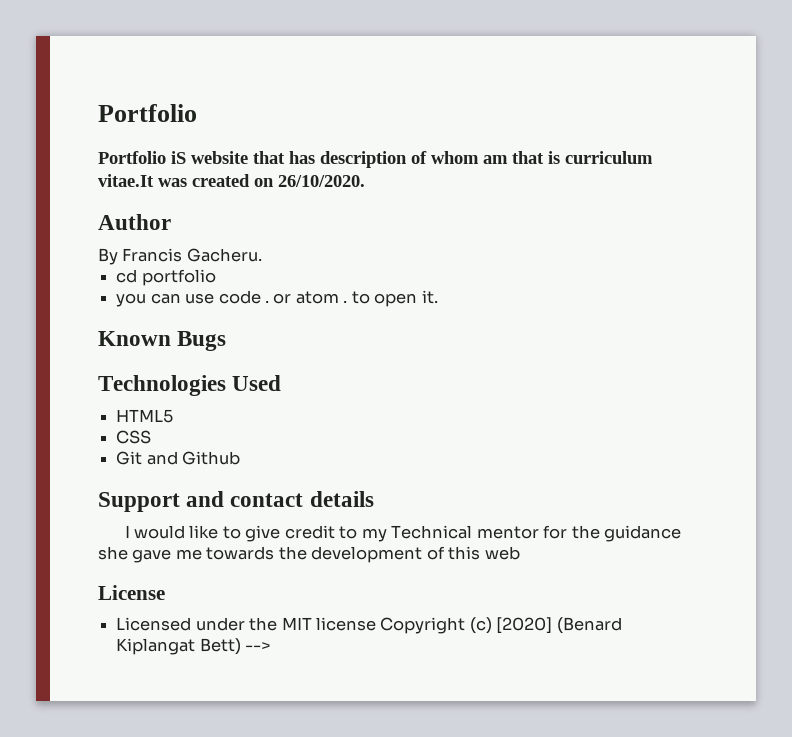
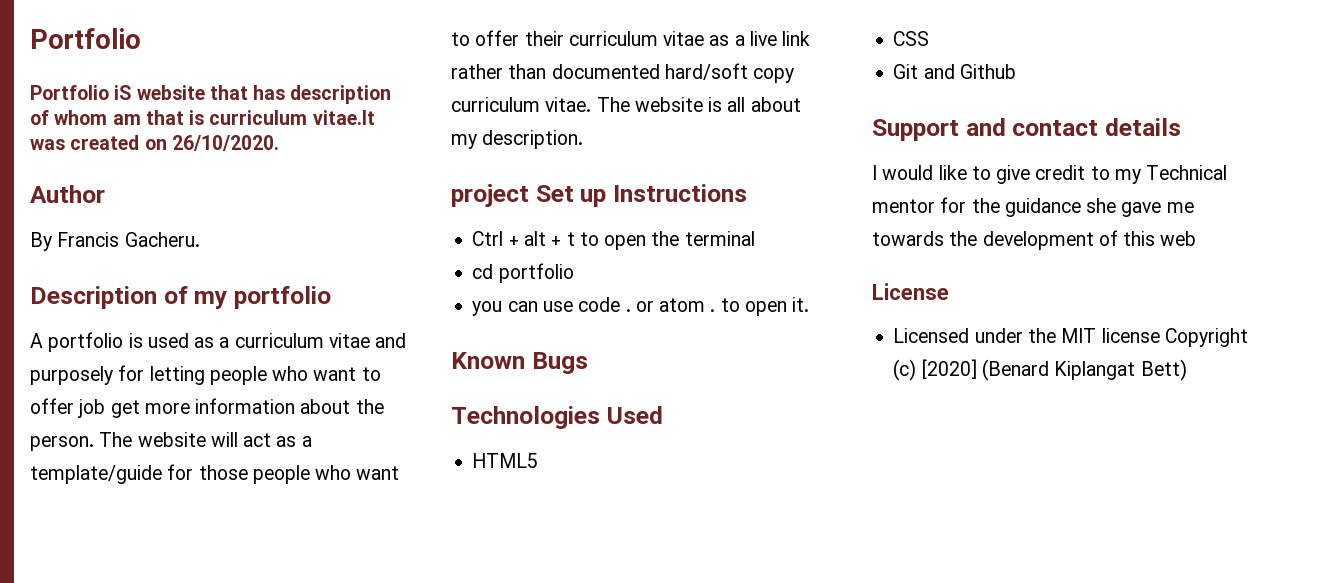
(262, 255) none -> [30,286,331,309] [30,332,407,352] [30,365,381,385] [30,398,384,418] [30,432,312,451] [30,464,400,484] [451,30,811,46] [451,63,795,83] [451,97,801,112] [451,130,584,149] [451,184,747,207] [472,231,755,250] // Description of my portfolio // A portfolio is used as a curriculum vitae and purposely for letting people who want to offer job get more information about the person. The website will act as a template/guide for those people who want to offer their curriculum vitae as a live link rather than documented hard/soft copy curriculum vitae. The website is all about my description. // project Set up Instructions // Ctrl + alt + t to open the terminal
[245,642,272,651] --> -> (1187, 370) none

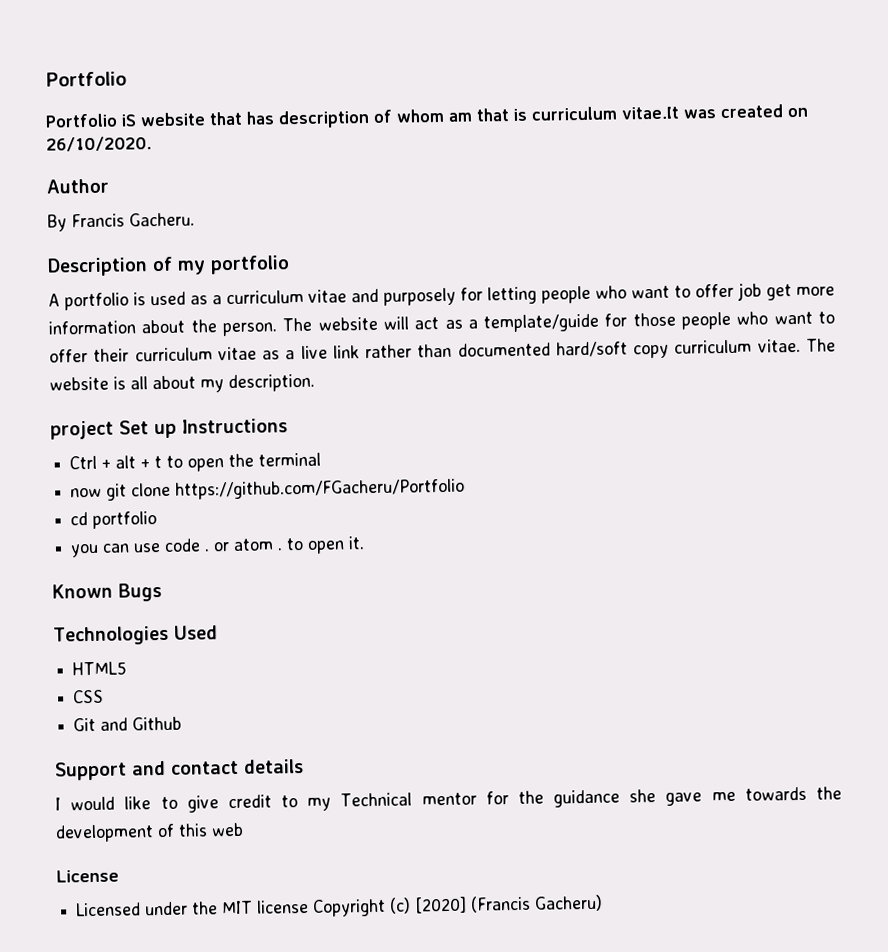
(755, 238) none -> [70,478,466,501] // now git clone https://github.com/FGacheru/Portfolio
[981,359,1187,381] (Benard Kiplangat Bett) -> [470,894,604,913] (Francis Gacheru)

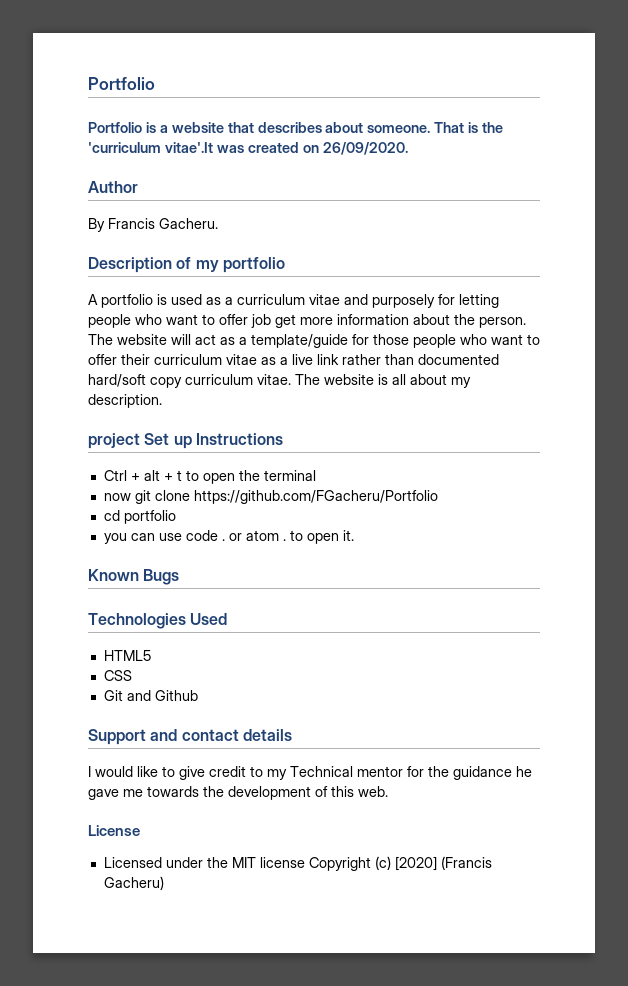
[121,106,679,129] iS website that has description of whom am that is curriculum vitae.It -> [145,122,504,133] [88,142,213,153] is a website that describes about someone. That is the 'curriculum vitae'.It
[46,136,152,152] 26/10/2020. -> [322,142,408,155] 26/09/2020.
[629,789,657,803] she -> [516,766,532,777] he
[211,822,244,837] web -> [358,786,388,797] web.

